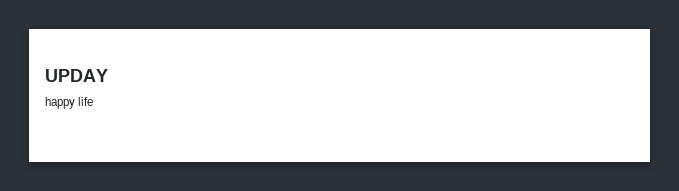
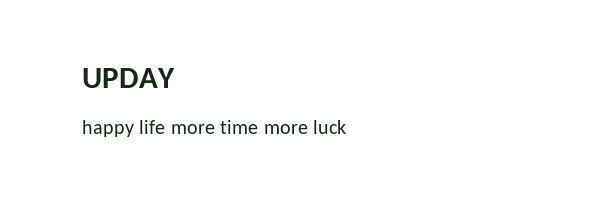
(94, 101) none -> [170,120,346,134] more time more luck

